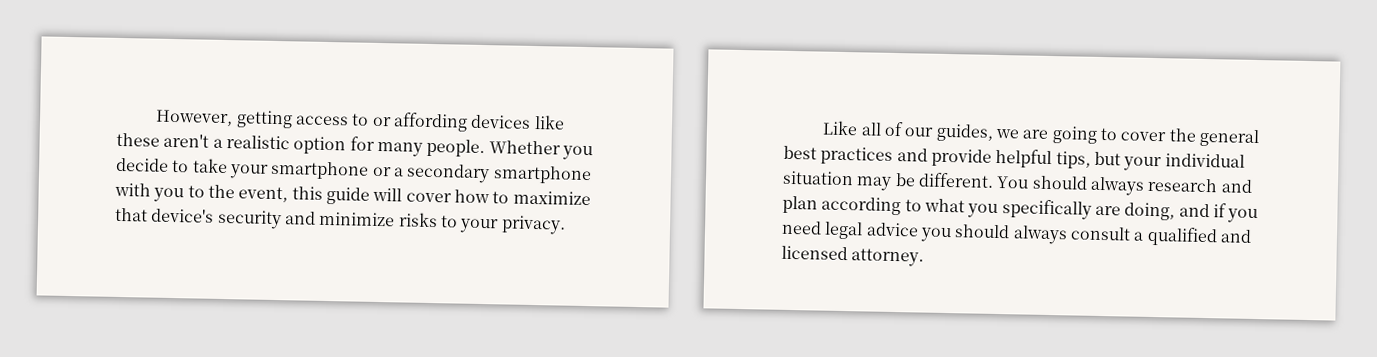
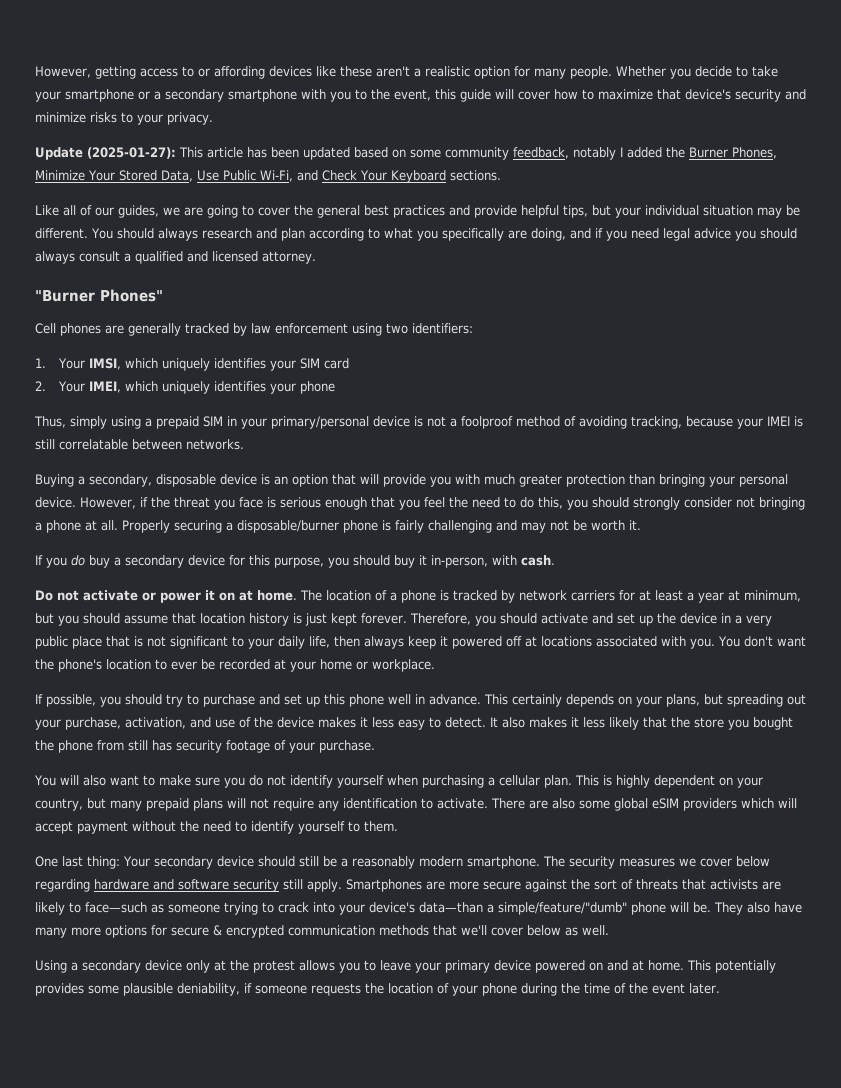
(566, 225) none -> [35,147,777,160] [35,170,501,183] // Update (2025-01-27): This article has been updated based on some community feedback, notably I added the Burner Phones, Minimize Your Stored Data, Use Public Wi-Fi, and Check Your Keyboard sections.
(925, 257) none -> [35,289,163,302] [35,323,473,336] [35,358,349,371] [35,381,335,394] [34,416,803,429] [35,439,244,450] [35,474,788,487] [35,497,805,510] [35,520,641,533] [35,555,555,568] [35,590,801,603] [35,613,772,626] [35,636,806,649] [35,659,435,672] [35,694,806,707] [35,717,793,730] [35,740,375,753] [34,775,763,788] [35,798,797,811] [35,821,398,834] [35,856,770,869] [35,879,781,892] [35,902,802,915] [35,925,609,938] [35,960,776,973] [35,983,720,996] // "Burner Phones" // Cell phones are generally tracked by law enforcement using two identifiers: // 1. Your IMSI, which uniquely identifies your SIM card // 2. Your IMEI, which uniquely identifies your phone // Thus, simply using a prepaid SIM in your primary/personal device is not a foolproof method of avoiding tracking, because your IMEI is still correlatable between networks. // Buying a secondary, disposable device is an option that will provide you with much greater protection than bringing your personal device. However, if the threat you face is serious enough that you feel the need to do this, you should strongly consider not bringing a phone at all. Properly securing a disposable/burner phone is fairly challenging and may not be worth it. // If you do buy a secondary device for this purpose, you should buy it in-person, with cash. // Do not activate or power it on at home. The location of a phone is tracked by network carriers for at least a year at minimum, but you should assume that location history is just kept forever. Therefore, you should activate and set up the device in a very public place that is not significant to your daily life, then always keep it powered off at locations associated with you. You don't want the phone's location to ever be recorded at your home or workplace. // If possible, you should try to purchase and set up this phone well in advance. This certainly depends on your plans, but spreading out your purchase, activation, and use of the device makes it less easy to detect. It also makes it less likely that the store you bought the phone from still has security footage of your purchase. // You will also want to make sure you do not identify yourself when purchasing a cellular plan. This is highly dependent on your country, but many prepaid plans will not require any identification to activate. There are also some global eSIM providers which will accept payment without the need to identify yourself to them. // One last thing: Your secondary device should still be a reasonably modern smartphone. The security measures we cover below regarding hardware and software security still apply. Smartphones are more secure against the sort of threats that activists are likely to face—such as someone trying to crack into your device's data—than a simple/feature/"dumb" phone will be. They also have many more options for secure & encrypted communication methods that we'll cover below as well. // Using a secondary device only at the protest allows you to leave your primary device powered on and at home. This potentially provides some plausible deniability, if someone requests the location of your phone during the time of the event later.

